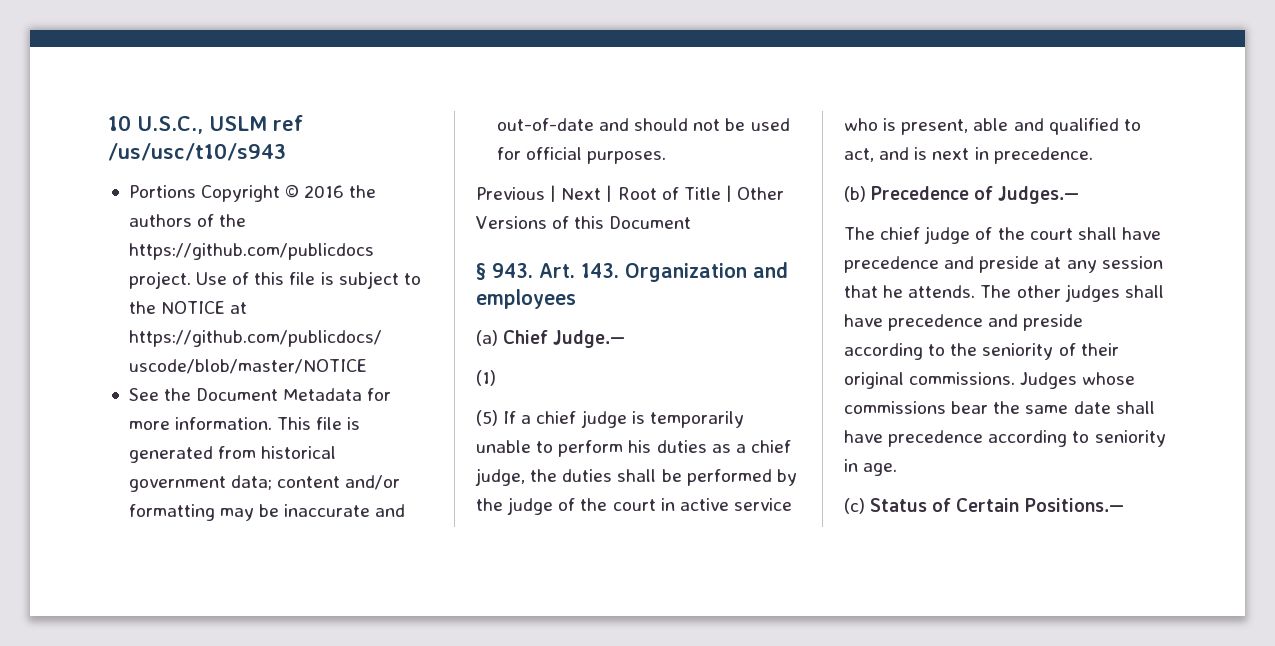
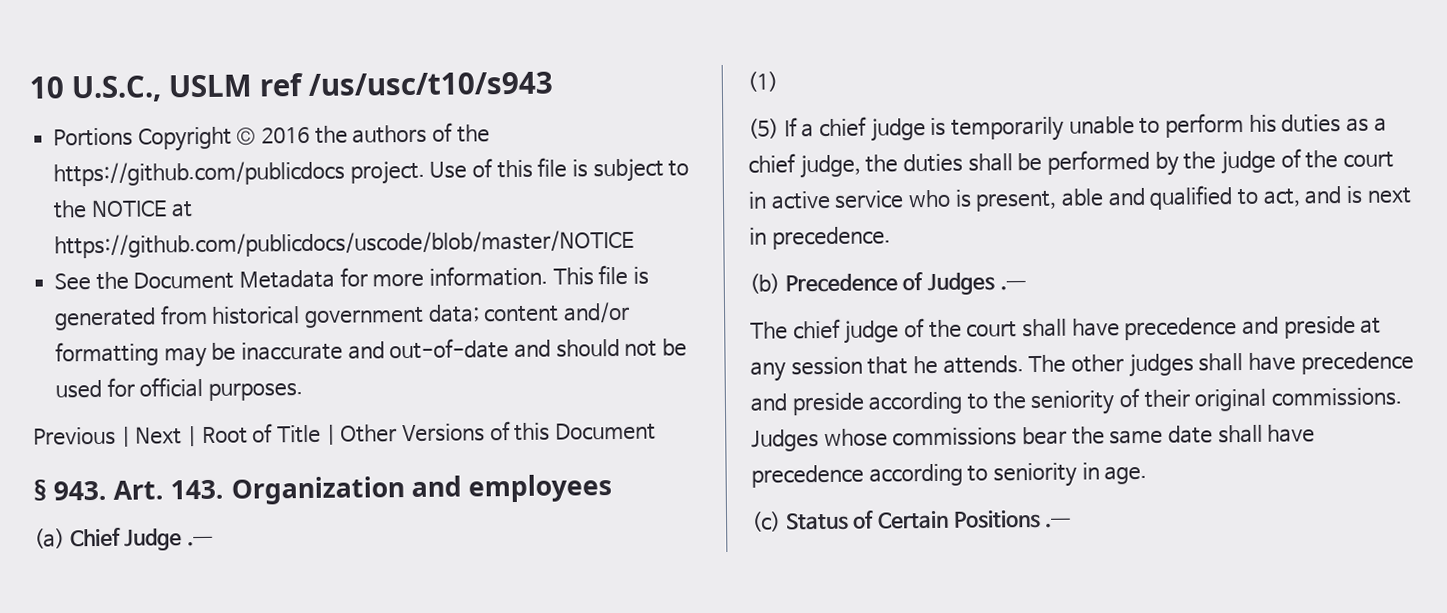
[553,330,626,348] Judge.— -> [124,528,214,551] Judge .—
[998,186,1080,204] Judges.— -> [926,272,1026,296] Judges .—
[1024,498,1124,512] Positions.— -> [952,509,1072,529] Positions .—

